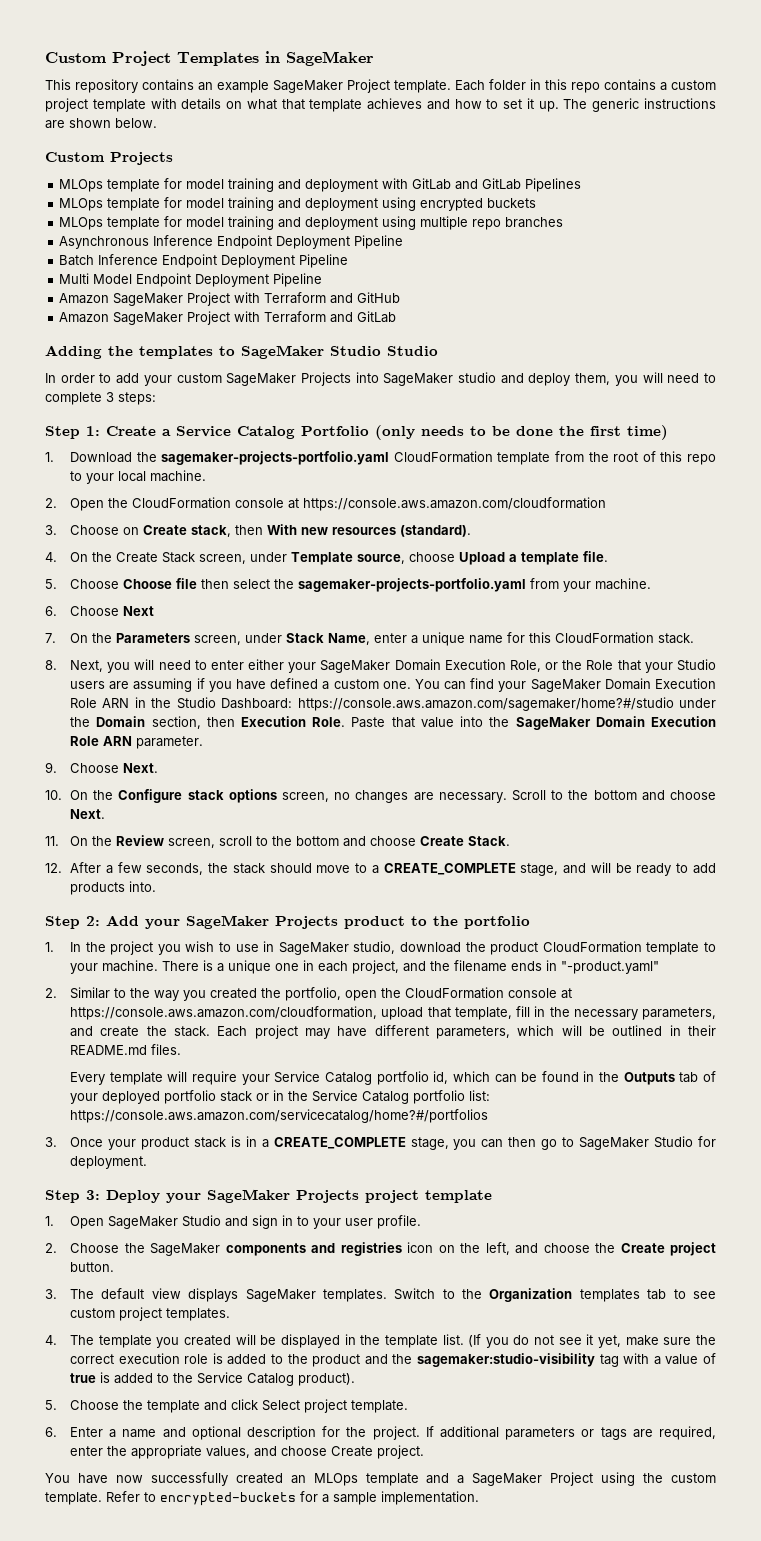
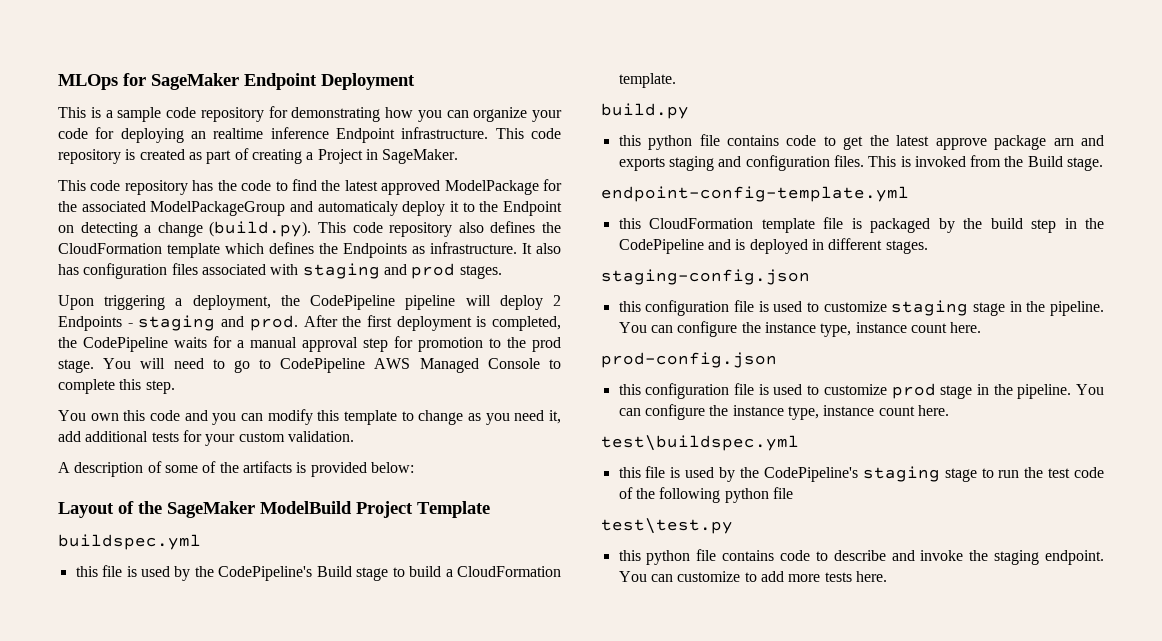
[45,51,374,66] [45,79,716,93] [45,98,716,112] [45,118,157,129] [45,152,173,165] [59,178,582,192] [59,197,537,211] [59,216,564,230] [59,235,404,249] [59,254,349,268] [59,273,323,287] [59,292,401,306] [59,311,397,325] [45,345,438,359] [45,372,717,386] [45,392,156,405] [45,425,668,440] [45,451,716,465] [70,470,207,484] [45,497,607,511] [45,524,472,537] [45,551,609,565] [45,578,652,592] [45,606,155,616] [45,632,695,646] [45,659,716,673] [70,678,716,692] [70,697,716,711] [70,716,717,730] [70,736,204,749] [45,762,159,773] [45,789,717,803] [70,809,106,819] [45,835,511,848] [45,862,717,876] [70,881,157,895] [45,915,530,929] [45,941,716,955] [70,960,660,974] [45,987,573,1001] [70,1006,716,1020] [70,1025,717,1039] [70,1044,182,1055] [70,1071,717,1085] [70,1090,491,1104] [70,1109,489,1123] [45,1136,716,1150] [70,1156,148,1169] [45,1189,492,1203] [45,1215,422,1229] [45,1242,716,1256] [70,1262,115,1272] [45,1288,716,1302] [70,1307,231,1321] [45,1334,716,1348] [70,1353,716,1367] [70,1372,356,1386] [45,1399,409,1413] [45,1426,717,1440] [70,1445,425,1459] [45,1472,717,1486] [45,1491,479,1506] Custom Project Templates in SageMaker // This repository contains an example SageMaker Project template. Each folder in this repo contains a custom project template with details on what that template achieves and how to set it up. The generic instructions are shown below. // Custom Projects // MLOps template for model training and deployment with GitLab and GitLab Pipelines // MLOps template for model training and deployment using encrypted buckets // MLOps template for model training and deployment using multiple repo branches // Asynchronous Inference Endpoint Deployment Pipeline // Batch Inference Endpoint Deployment Pipeline // Multi Model Endpoint Deployment Pipeline // Amazon SageMaker Project with Terraform and GitHub // Amazon SageMaker Project with Terraform and GitLab // Adding the templates to SageMaker Studio Studio // In order to add your custom SageMaker Projects into SageMaker studio and deploy them, you will need to complete 3 steps: // Step 1: Create a Service Catalog Portfolio (only needs to be done the first time) // 1. Download the sagemaker-projects-portfolio.yaml CloudFormation template from the root of this repo to your local machine. // 2. Open the CloudFormation console at https://console.aws.amazon.com/cloudformation // 3. Choose on Create stack, then With new resources (standard). // 4. On the Create Stack screen, under Template source, choose Upload a template file. // 5. Choose Choose file then select the sagemaker-projects-portfolio.yaml from your machine. // 6. Choose Next // 7. On the Parameters screen, under Stack Name, enter a unique name for this CloudFormation stack. // 8. Next, you will need to enter either your SageMaker Domain Execution Role, or the Role that your Studio users are assuming if you have defined a custom one. You can find your SageMaker Domain Execution Role ARN in the Studio Dashboard: https://console.aws.amazon.com/sagemaker/home?#/studio under the Domain section, then Execution Role. Paste that value into the SageMaker Domain Execution Role ARN parameter. // 9. Choose Next. // 10. On the Configure stack options screen, no changes are necessary. Scroll to the bottom and choose Next. // 11. On the Review screen, scroll to the bottom and choose Create Stack. // 12. After a few seconds, the stack should move to a CREATE_COMPLETE stage, and will be ready to add products into. // Step 2: Add your SageMaker Projects product to the portfolio // 1. In the project you wish to use in SageMaker studio, download the product CloudFormation template to your machine. There is a unique one in each project, and the filename ends in "-product.yaml" // 2. Similar to the way you created the portfolio, open the CloudFormation console at https://console.aws.amazon.com/cloudformation, upload that template, fill in the necessary parameters, and create the stack. Each project may have different parameters, which will be outlined in their README.md files. // Every template will require your Service Catalog portfolio id, which can be found in the Outputs tab of your deployed portfolio stack or in the Service Catalog portfolio list: https://console.aws.amazon.com/servicecatalog/home?#/portfolios // 3. Once your product stack is in a CREATE_COMPLETE stage, you can then go to SageMaker Studio for deployment. // Step 3: Deploy your SageMaker Projects project template // 1. Open SageMaker Studio and sign in to your user profile. // 2. Choose the SageMaker components and registries icon on the left, and choose the Create project button. // 3. The default view displays SageMaker templates. Switch to the Organization templates tab to see custom project templates. // 4. The template you created will be displayed in the template list. (If you do not see it yet, make sure the correct execution role is added to the product and the sagemaker:studio-visibility tag with a value of true is added to the Service Catalog product). // 5. Choose the template and click Select project template. // 6. Enter a name and optional description for the project. If additional parameters or tags are required, enter the appropriate values, and choose Create project. // You have now successfully created an MLOps template and a SageMaker Project using the custom template. Refer to encrypted-buckets for a sample implementation. -> [58,73,415,90] [58,106,562,122] [58,127,561,143] [58,148,459,164] [58,179,562,195] [58,201,563,216] [58,221,562,237] [58,242,561,258] [58,263,502,279] [58,295,561,310] [58,315,561,331] [58,336,561,352] [58,358,561,373] [58,379,175,394] [58,409,562,425] [58,430,354,446] [58,461,414,477] [58,501,490,518] [58,534,201,550] [75,565,561,581] [618,73,676,88] [601,103,689,119] [618,134,1104,150] [618,155,1104,171] [601,186,909,202] [618,217,1104,233] [618,238,928,254] [601,269,810,285] [618,300,1105,316] [618,321,982,337] [601,352,777,368] [618,383,1104,399] [618,404,949,420] [601,435,799,451] [618,466,1105,482] [618,487,793,503] [601,518,733,534] [618,549,1104,565] [618,571,887,582] MLOps for SageMaker Endpoint Deployment // This is a sample code repository for demonstrating how you can organize your code for deploying an realtime inference Endpoint infrastructure. This code repository is created as part of creating a Project in SageMaker. // This code repository has the code to find the latest approved ModelPackage for the associated ModelPackageGroup and automaticaly deploy it to the Endpoint on detecting a change (build.py). This code repository also defines the CloudFormation template which defines the Endpoints as infrastructure. It also has configuration files associated with staging and prod stages. // Upon triggering a deployment, the CodePipeline pipeline will deploy 2 Endpoints - staging and prod. After the first deployment is completed, the CodePipeline waits for a manual approval step for promotion to the prod stage. You will need to go to CodePipeline AWS Managed Console to complete this step. // You own this code and you can modify this template to change as you need it, add additional tests for your custom validation. // A description of some of the artifacts is provided below: // Layout of the SageMaker ModelBuild Project Template // buildspec.yml // this file is used by the CodePipeline's Build stage to build a CloudFormation template. // build.py // this python file contains code to get the latest approve package arn and exports staging and configuration files. This is invoked from the Build stage. // endpoint-config-template.yml // this CloudFormation template file is packaged by the build step in the CodePipeline and is deployed in different stages. // staging-config.json // this configuration file is used to customize staging stage in the pipeline. You can configure the instance type, instance count here. // prod-config.json // this configuration file is used to customize prod stage in the pipeline. You can configure the instance type, instance count here. // test\buildspec.yml // this file is used by the CodePipeline's staging stage to run the test code of the following python file // test\test.py // this python file contains code to describe and invoke the staging endpoint. You can customize to add more tests here.

